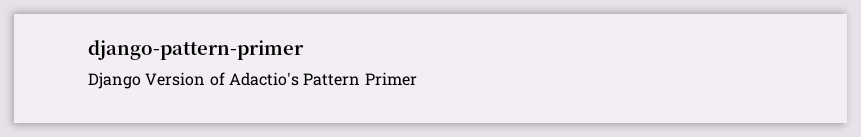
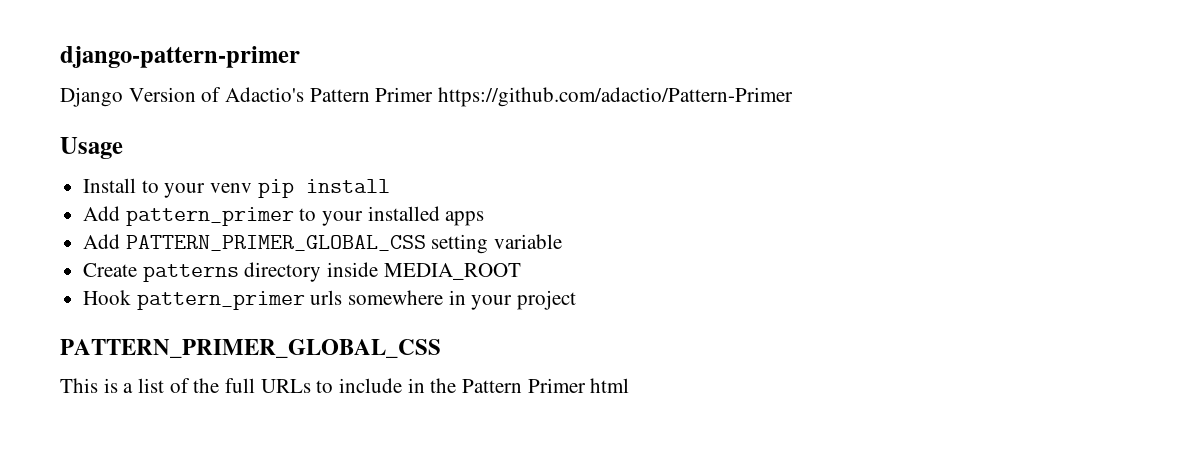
(417, 79) none -> [438,87,794,107] [60,137,123,159] [83,178,390,198] [83,206,485,226] [83,234,563,254] [83,262,521,282] [83,290,577,310] [60,339,441,358] [60,378,630,393] https://github.com/adactio/Pattern-Primer // Usage // Install to your venv pip install // Add pattern_primer to your installed apps // Add PATTERN_PRIMER_GLOBAL_CSS setting variable // Create patterns directory inside MEDIA_ROOT // Hook pattern_primer urls somewhere in your project // PATTERN_PRIMER_GLOBAL_CSS // This is a list of the full URLs to include in the Pattern Primer html

